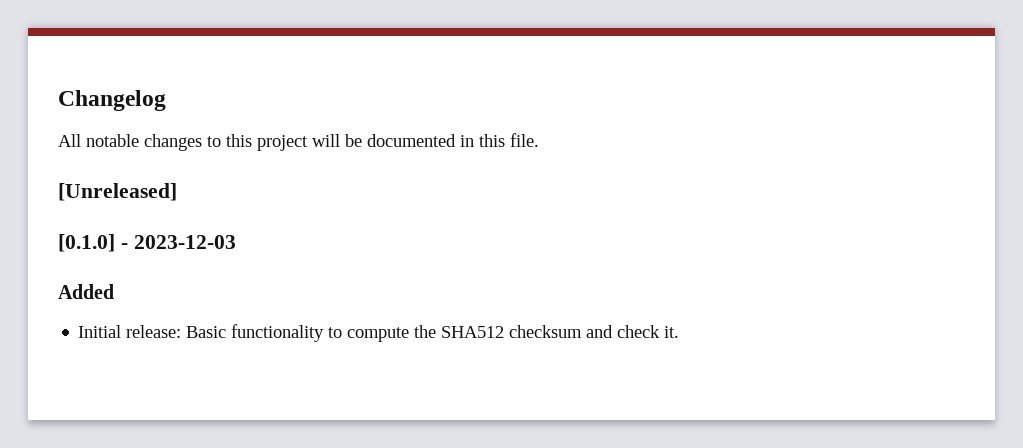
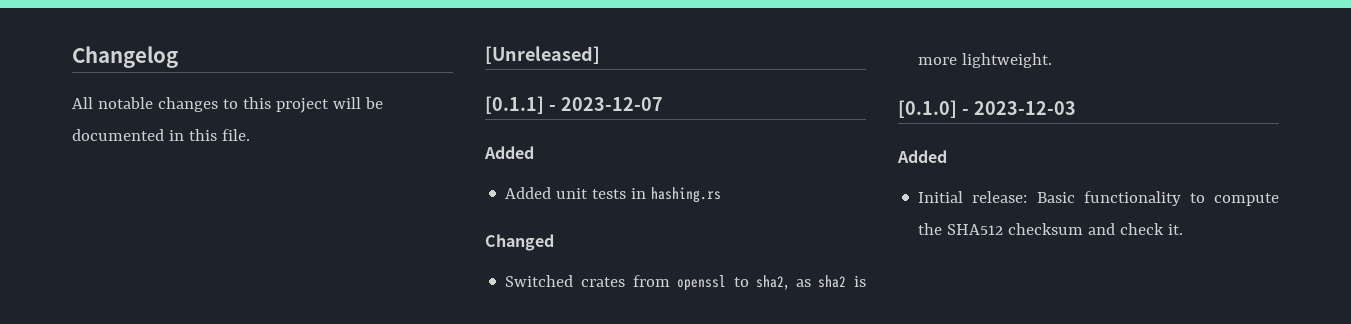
(177, 192) none -> [485,96,663,114] [484,146,534,159] [505,187,722,203] [485,234,554,251] [505,275,866,291] [918,53,1053,68] // [0.1.1] - 2023-12-07 // Added // Added unit tests in hashing.rs // Changed // Switched crates from openssl to sha2, as sha2 is more lightweight.

